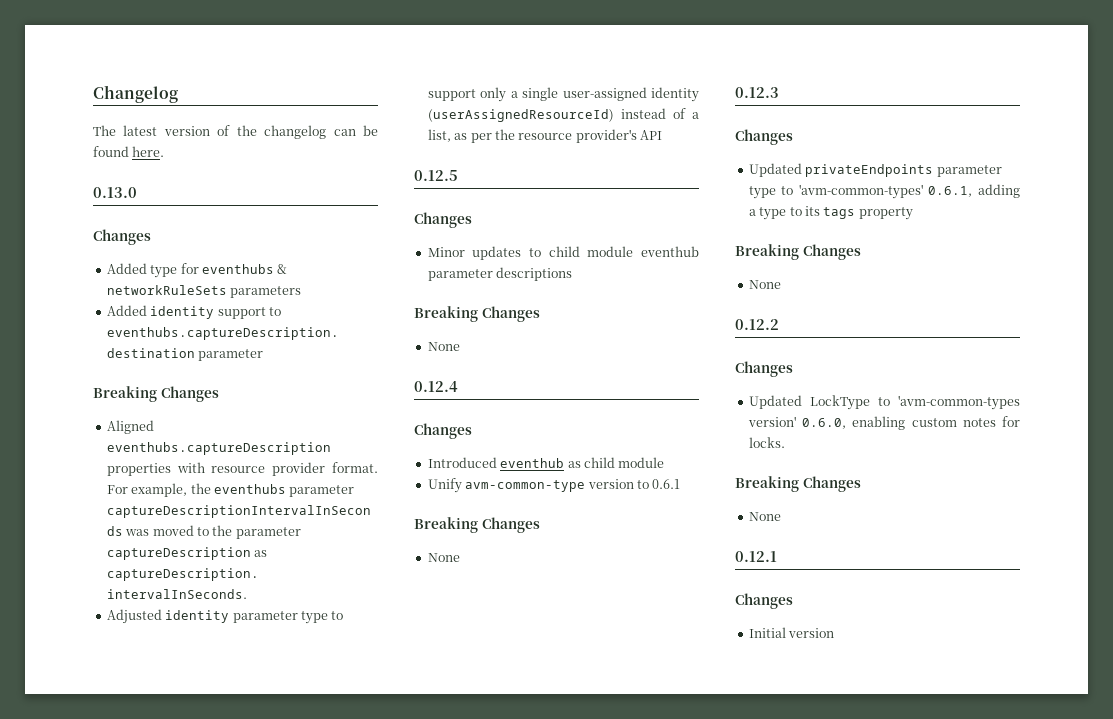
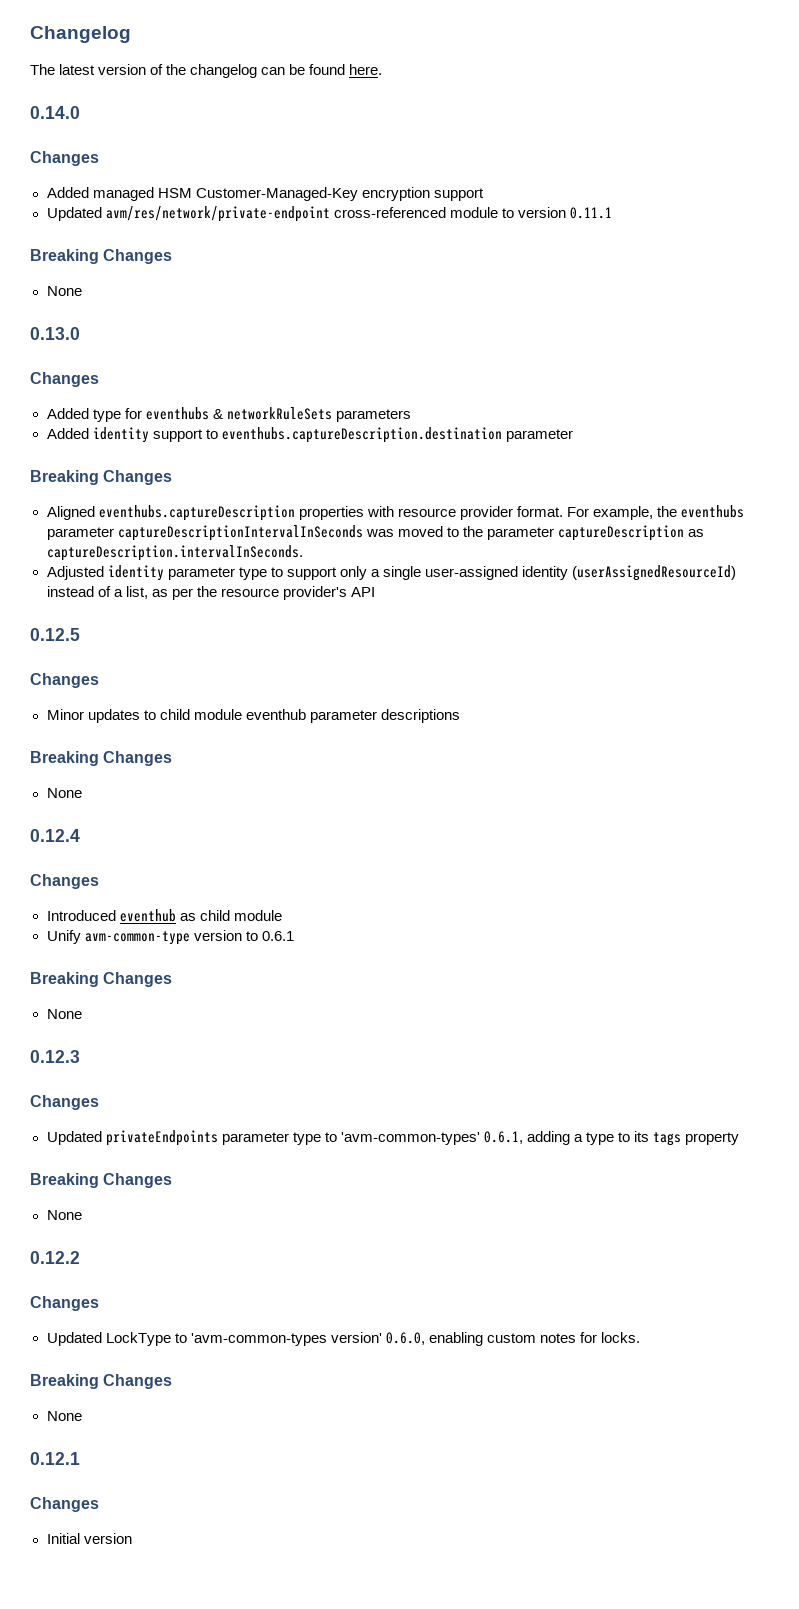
(165, 151) none -> [30,106,80,119] [30,151,99,166] [46,187,484,201] [46,206,612,222] [30,249,173,264] [46,286,82,296] // 0.14.0 // Changes // Added managed HSM Customer-Managed-Key encryption support // Updated avm/res/network/private-endpoint cross-referenced module to version 0.11.1 // Breaking Changes // None

